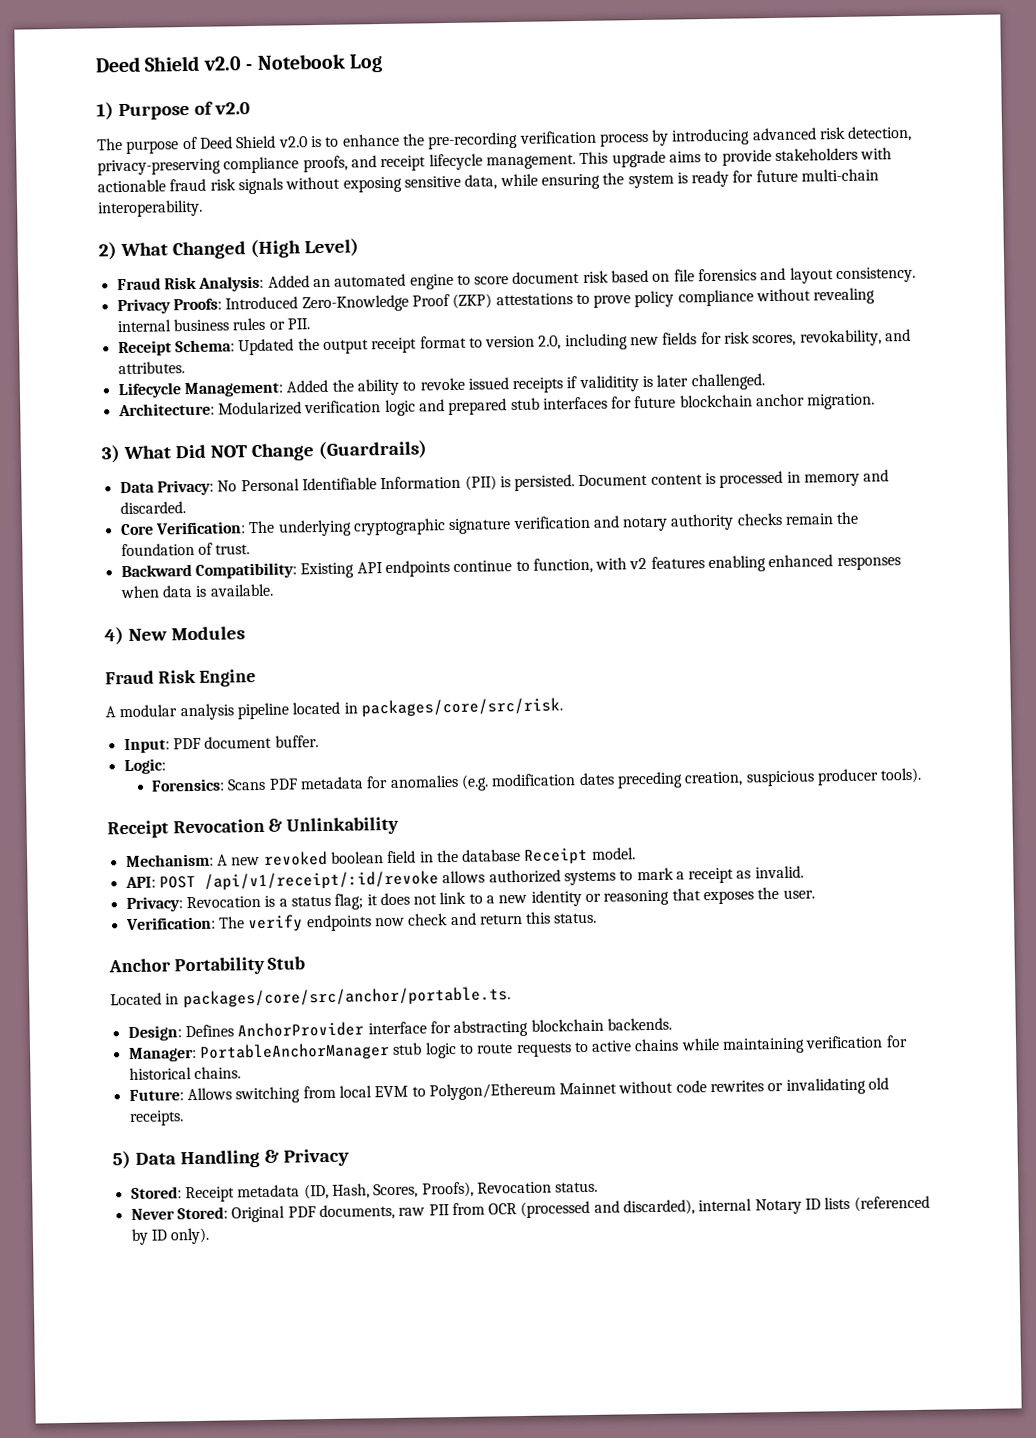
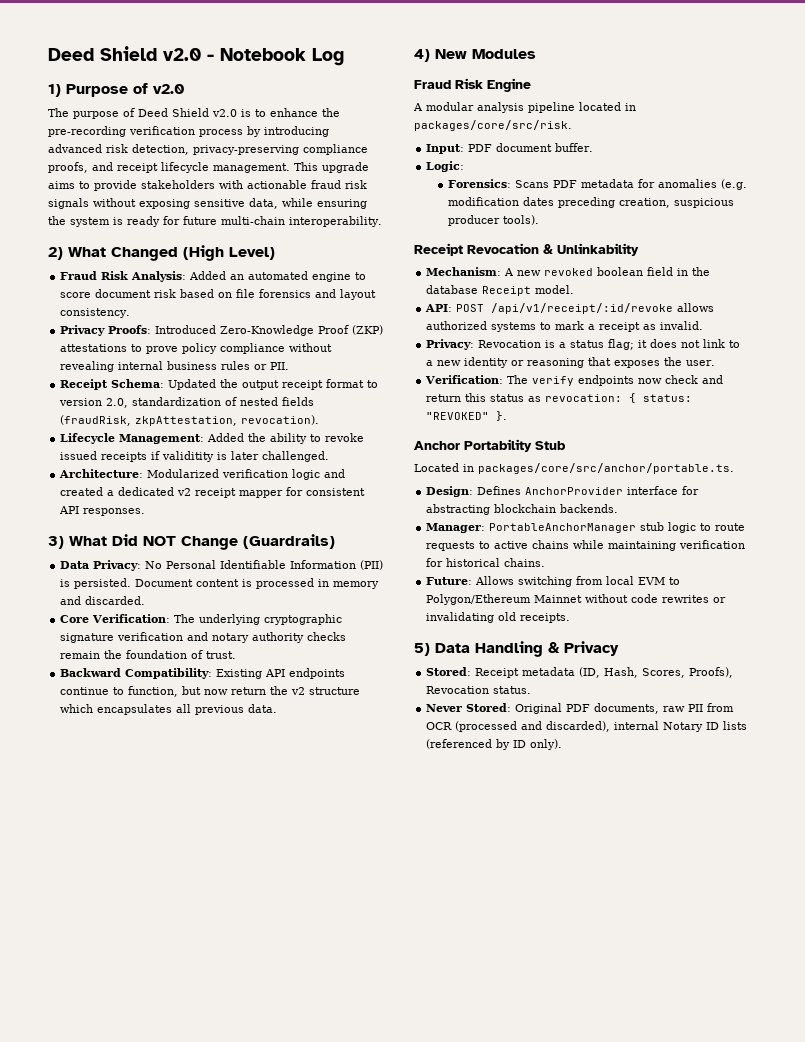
[564,328,912,351] [117,361,185,375] including new fields for risk scores, revokability, and attributes. -> [132,397,315,406] [60,415,320,426] standardization of nested fields (fraudRisk, zkpAttestation, revocation).
[448,393,876,416] prepared stub interfaces for future blockchain anchor migration. -> [60,487,366,498] [59,506,146,516] created a dedicated v2 receipt mapper for consistent API responses.
[595,554,901,573] [119,583,274,599] with v2 features enabling enhanced responses when data is available. -> [182,686,361,695] [60,704,278,715] but now return the v2 structure which encapsulates all previous data.
[553,912,598,924] status. -> [490,393,693,403] [426,411,508,421] status as revocation: { status: "REVOKED" }.

